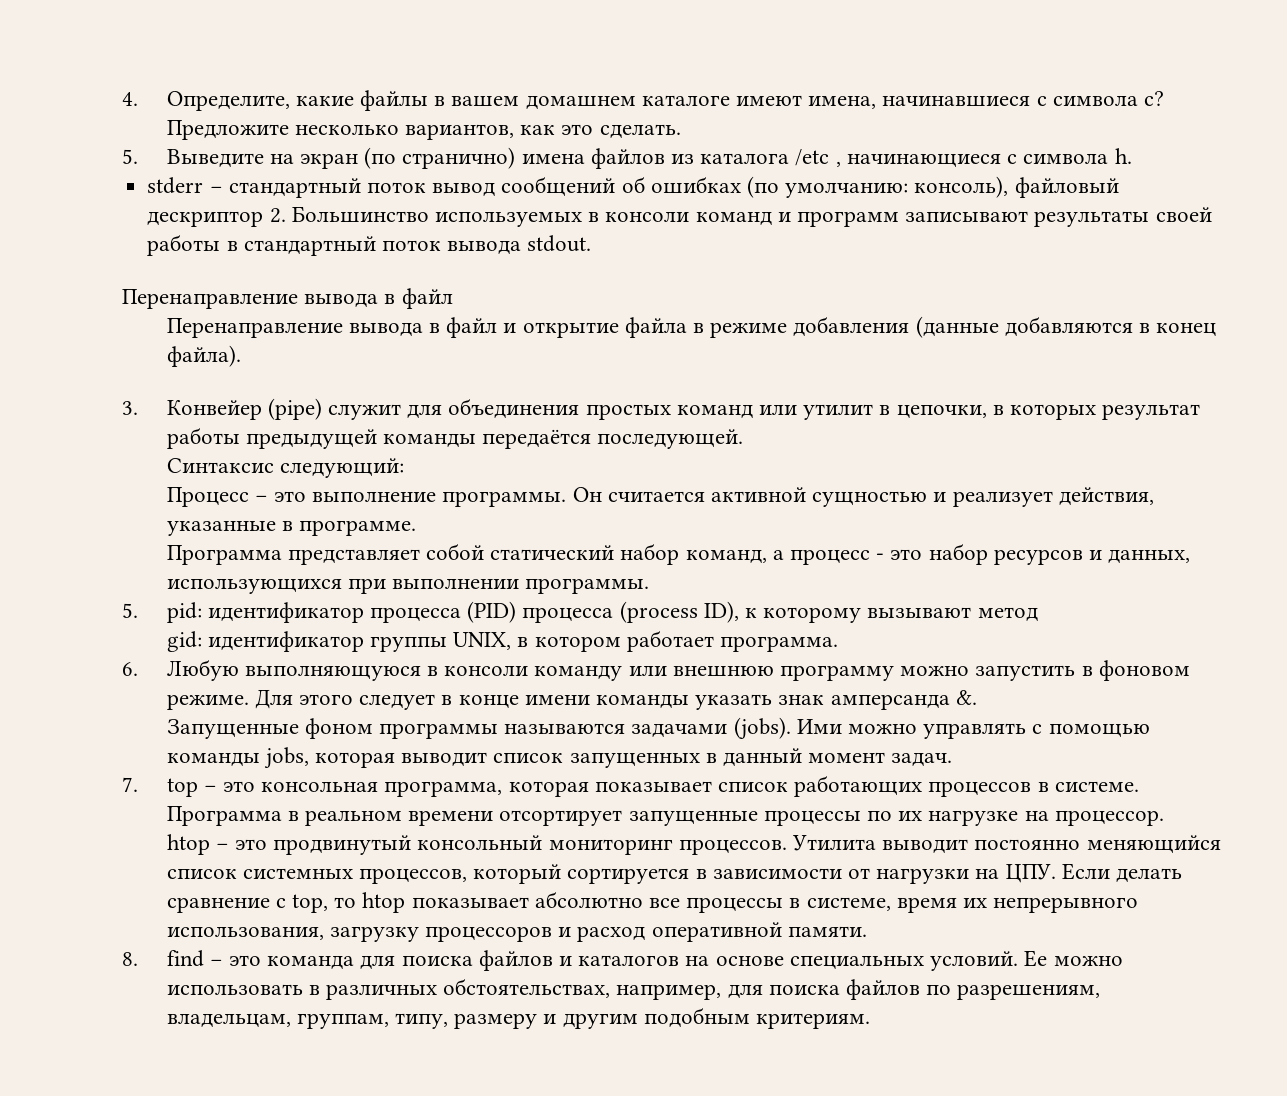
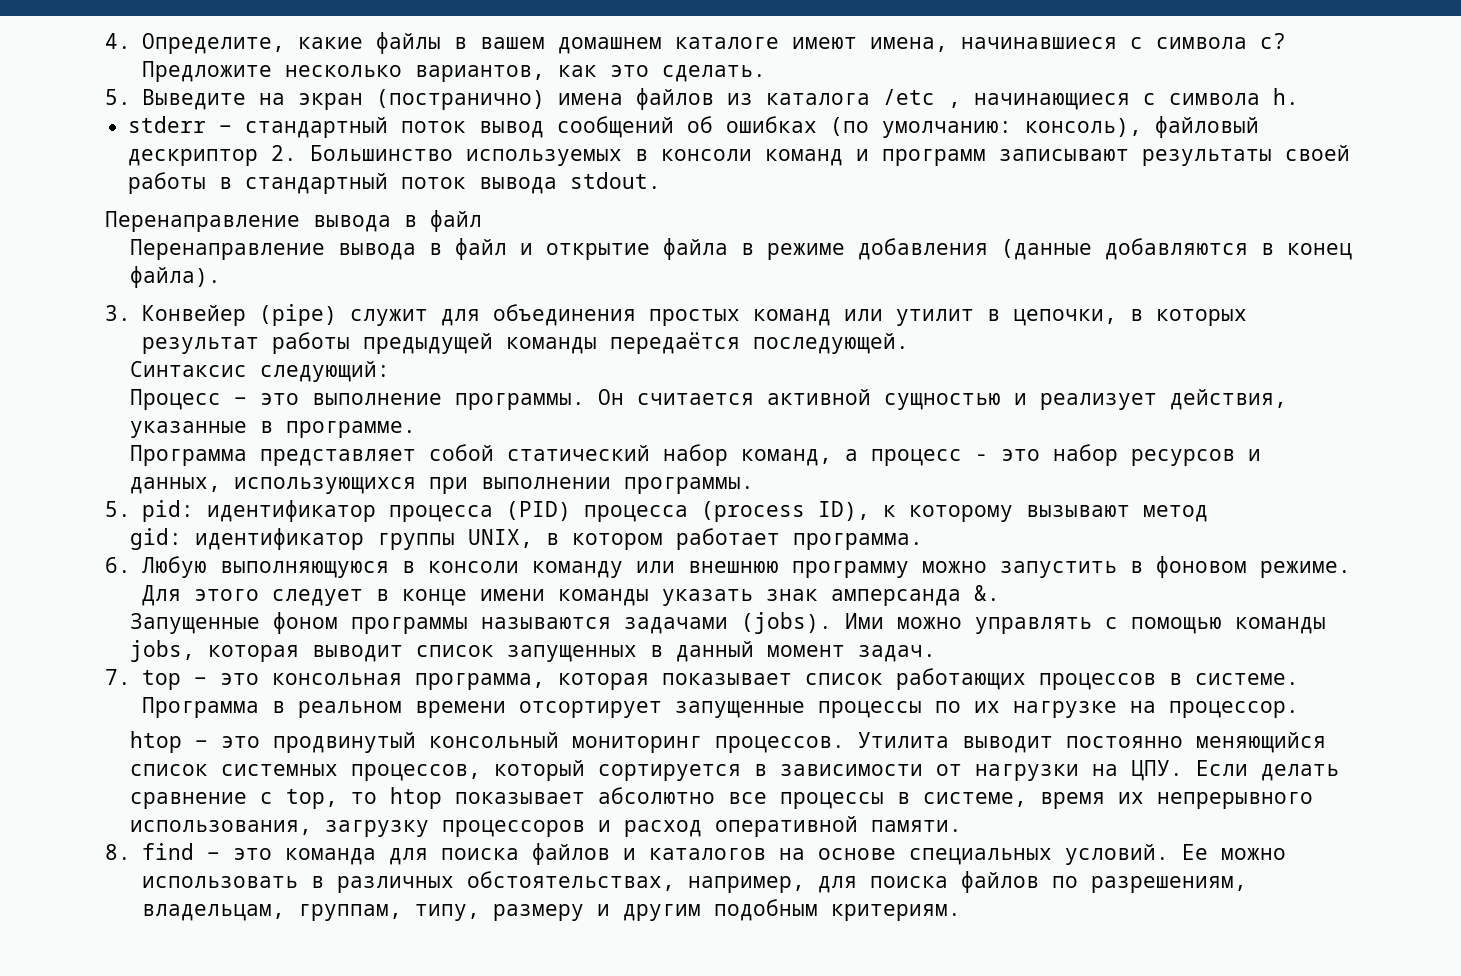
[364,147,516,169] (по странично) -> [375,89,545,110] (постранично)

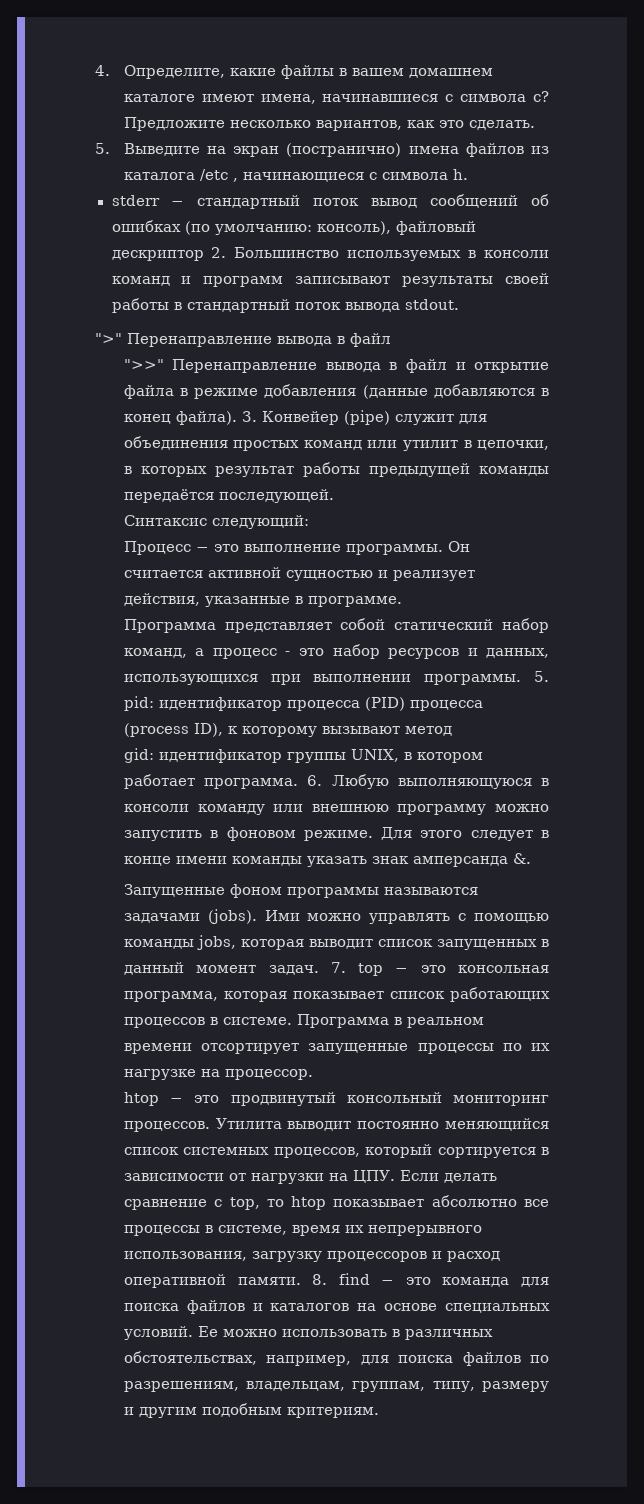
(662, 180) none -> [95,333,122,344] ">"
(482, 221) none -> [123,359,164,370] ">>"
(222, 277) // -> (237, 418) none
(755, 485) // -> (522, 679) none
(924, 541) // -> (299, 783) none
(937, 653) // -> (319, 970) none
(963, 826) // -> (301, 1281) none

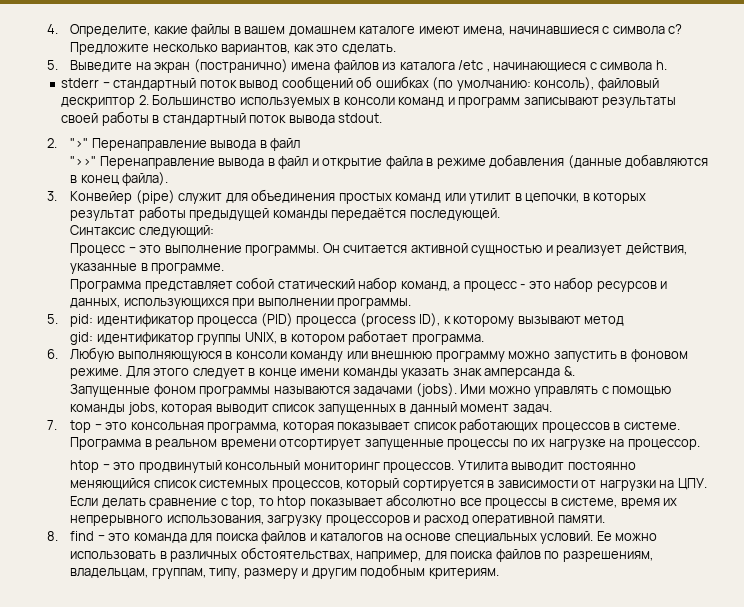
(459, 304) none -> [47,138,57,148] 2.
(237, 418) none -> (169, 179) //
(522, 679) none -> (412, 303) //
(299, 783) none -> (484, 339) //
(319, 970) none -> (552, 409) //
(301, 1281) none -> (605, 519) //

